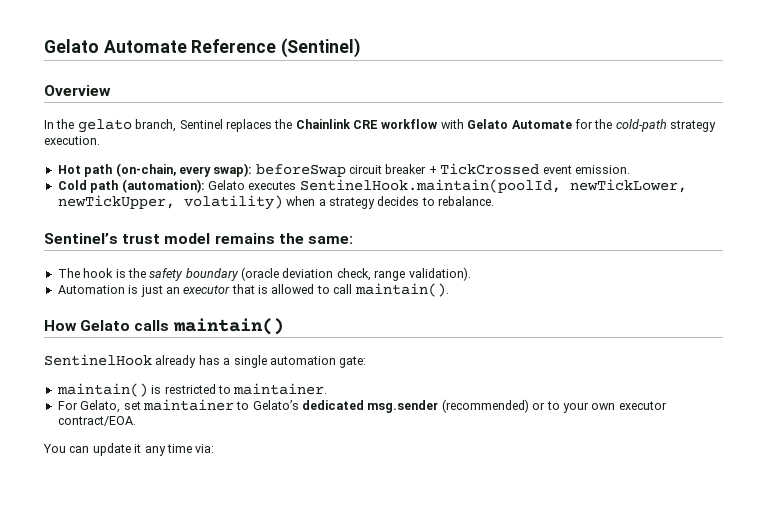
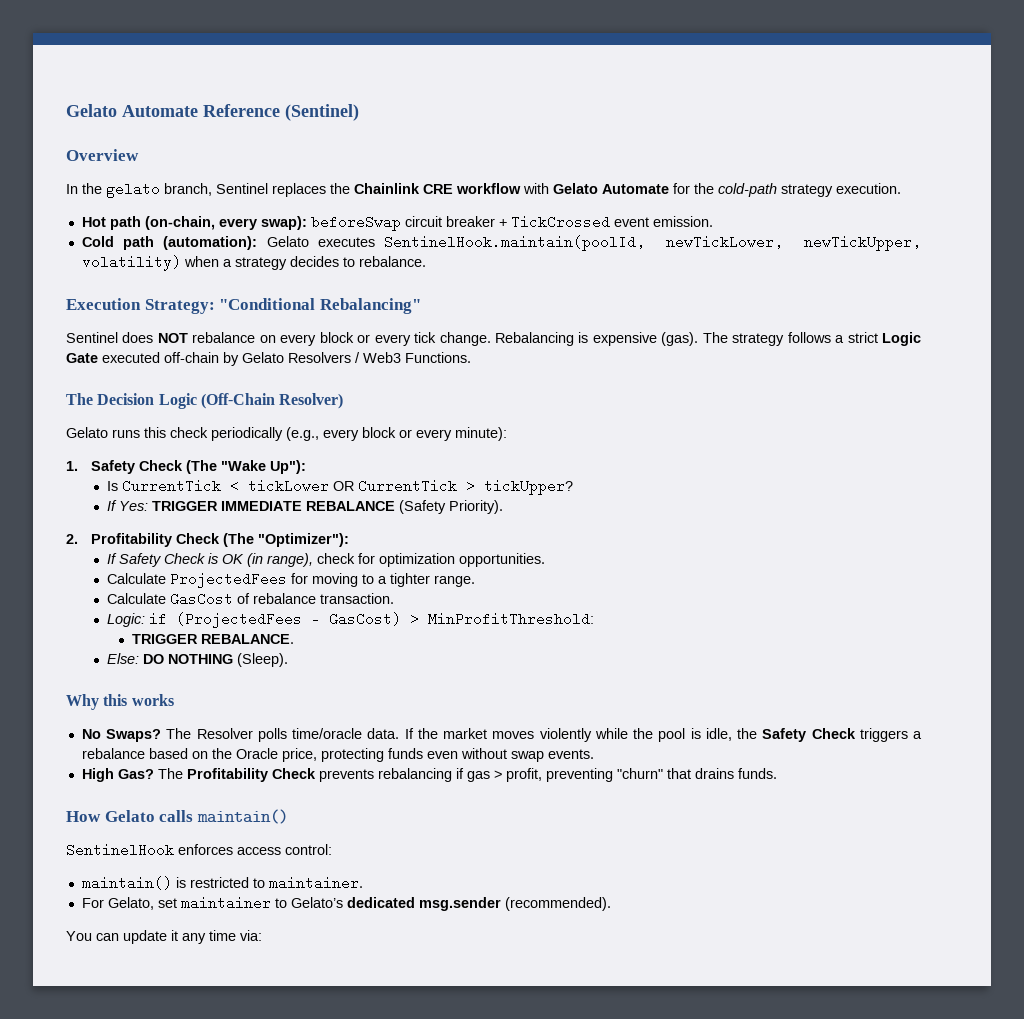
[44,233,353,244] [57,267,471,281] [57,283,449,297] Sentinel’s trust model remains the same: // The hook is the safety boundary (oracle deviation check, range validation). // Automation is just an executor that is allowed to call maintain(). -> [66,298,421,314] [66,332,922,346] [66,352,471,366] [66,393,344,409] [66,427,507,441] [66,460,307,474] [107,479,574,495] [107,500,504,514] [66,533,350,547] [107,553,546,567] [107,572,476,588] [107,592,395,606] [107,612,595,628] [132,634,295,644] [107,653,289,667] [66,694,174,710] [81,728,923,742] [81,748,594,762] [81,768,777,782] Execution Strategy: "Conditional Rebalancing" // Sentinel does NOT rebalance on every block or every tick change. Rebalancing is expensive (gas). The strategy follows a strict Logic Gate executed off-chain by Gelato Resolvers / Web3 Functions. // The Decision Logic (Off-Chain Resolver) // Gelato runs this check periodically (e.g., every block or every minute): // 1. Safety Check (The "Wake Up"): // Is CurrentTick < tickLower OR CurrentTick > tickUpper? // If Yes: TRIGGER IMMEDIATE REBALANCE (Safety Priority). // 2. Profitability Check (The "Optimizer"): // If Safety Check is OK (in range), check for optimization opportunities. // Calculate ProjectedFees for moving to a tighter range. // Calculate GasCost of rebalance transaction. // Logic: if (ProjectedFees - GasCost) > MinProfitThreshold: // TRIGGER REBALANCE. // Else: DO NOTHING (Sleep). // Why this works // No Swaps? The Resolver polls time/oracle data. If the market moves violently while the pool is idle, the Safety Check triggers a rebalance based on the Oracle price, protecting funds even without swap events. // High Gas? The Profitability Check prevents rebalancing if gas > profit, preventing "churn" that drains funds.
[155,355,367,368] already has a single automation gate: -> [178,844,332,855] enforces access control:
[441,399,667,413] [57,416,136,426] (recommended) or to your own executor contract/EOA. -> [504,897,611,911] (recommended).

